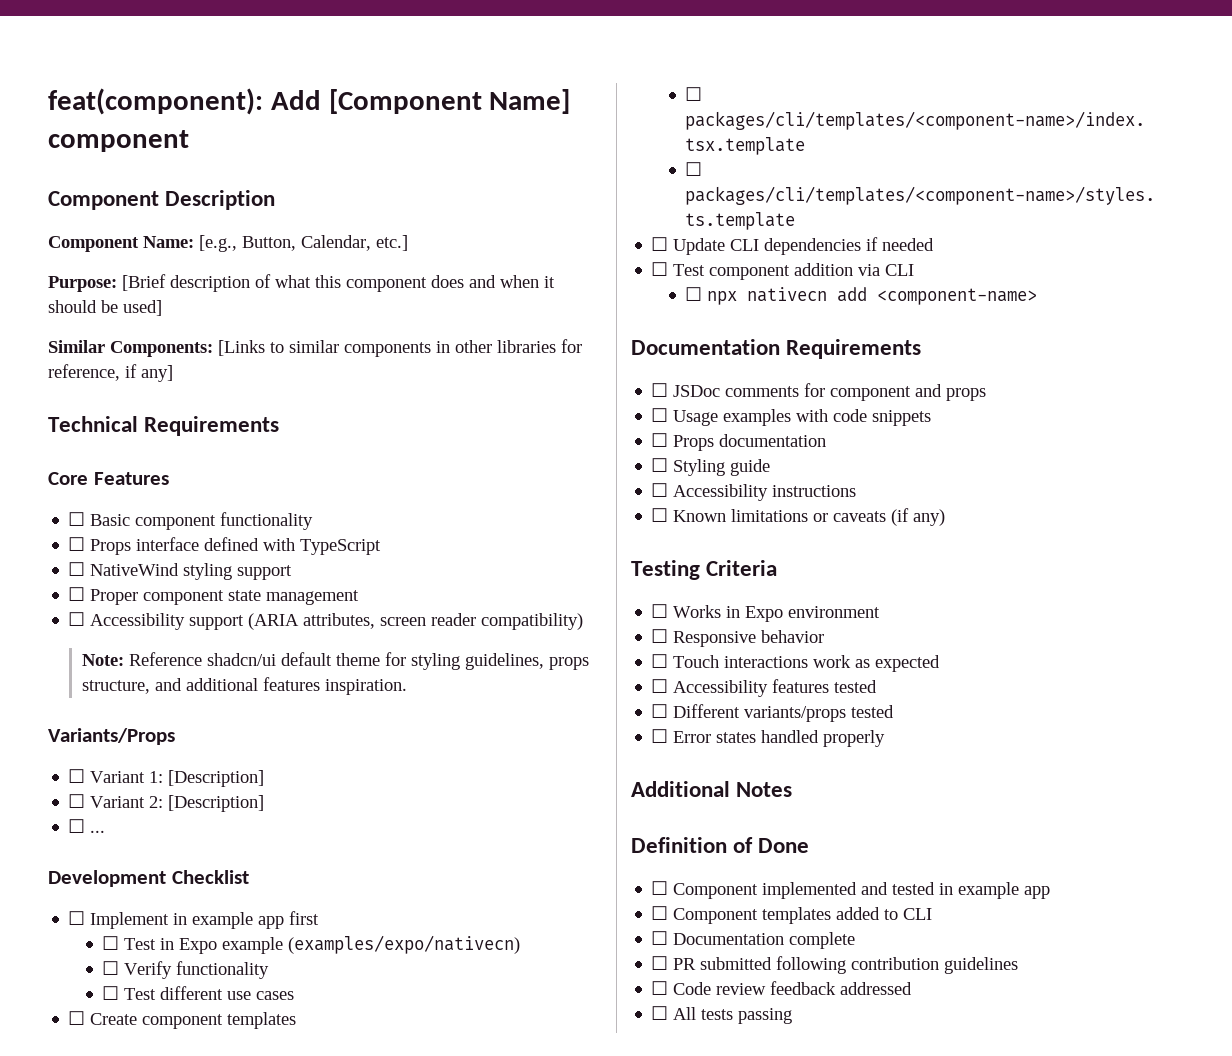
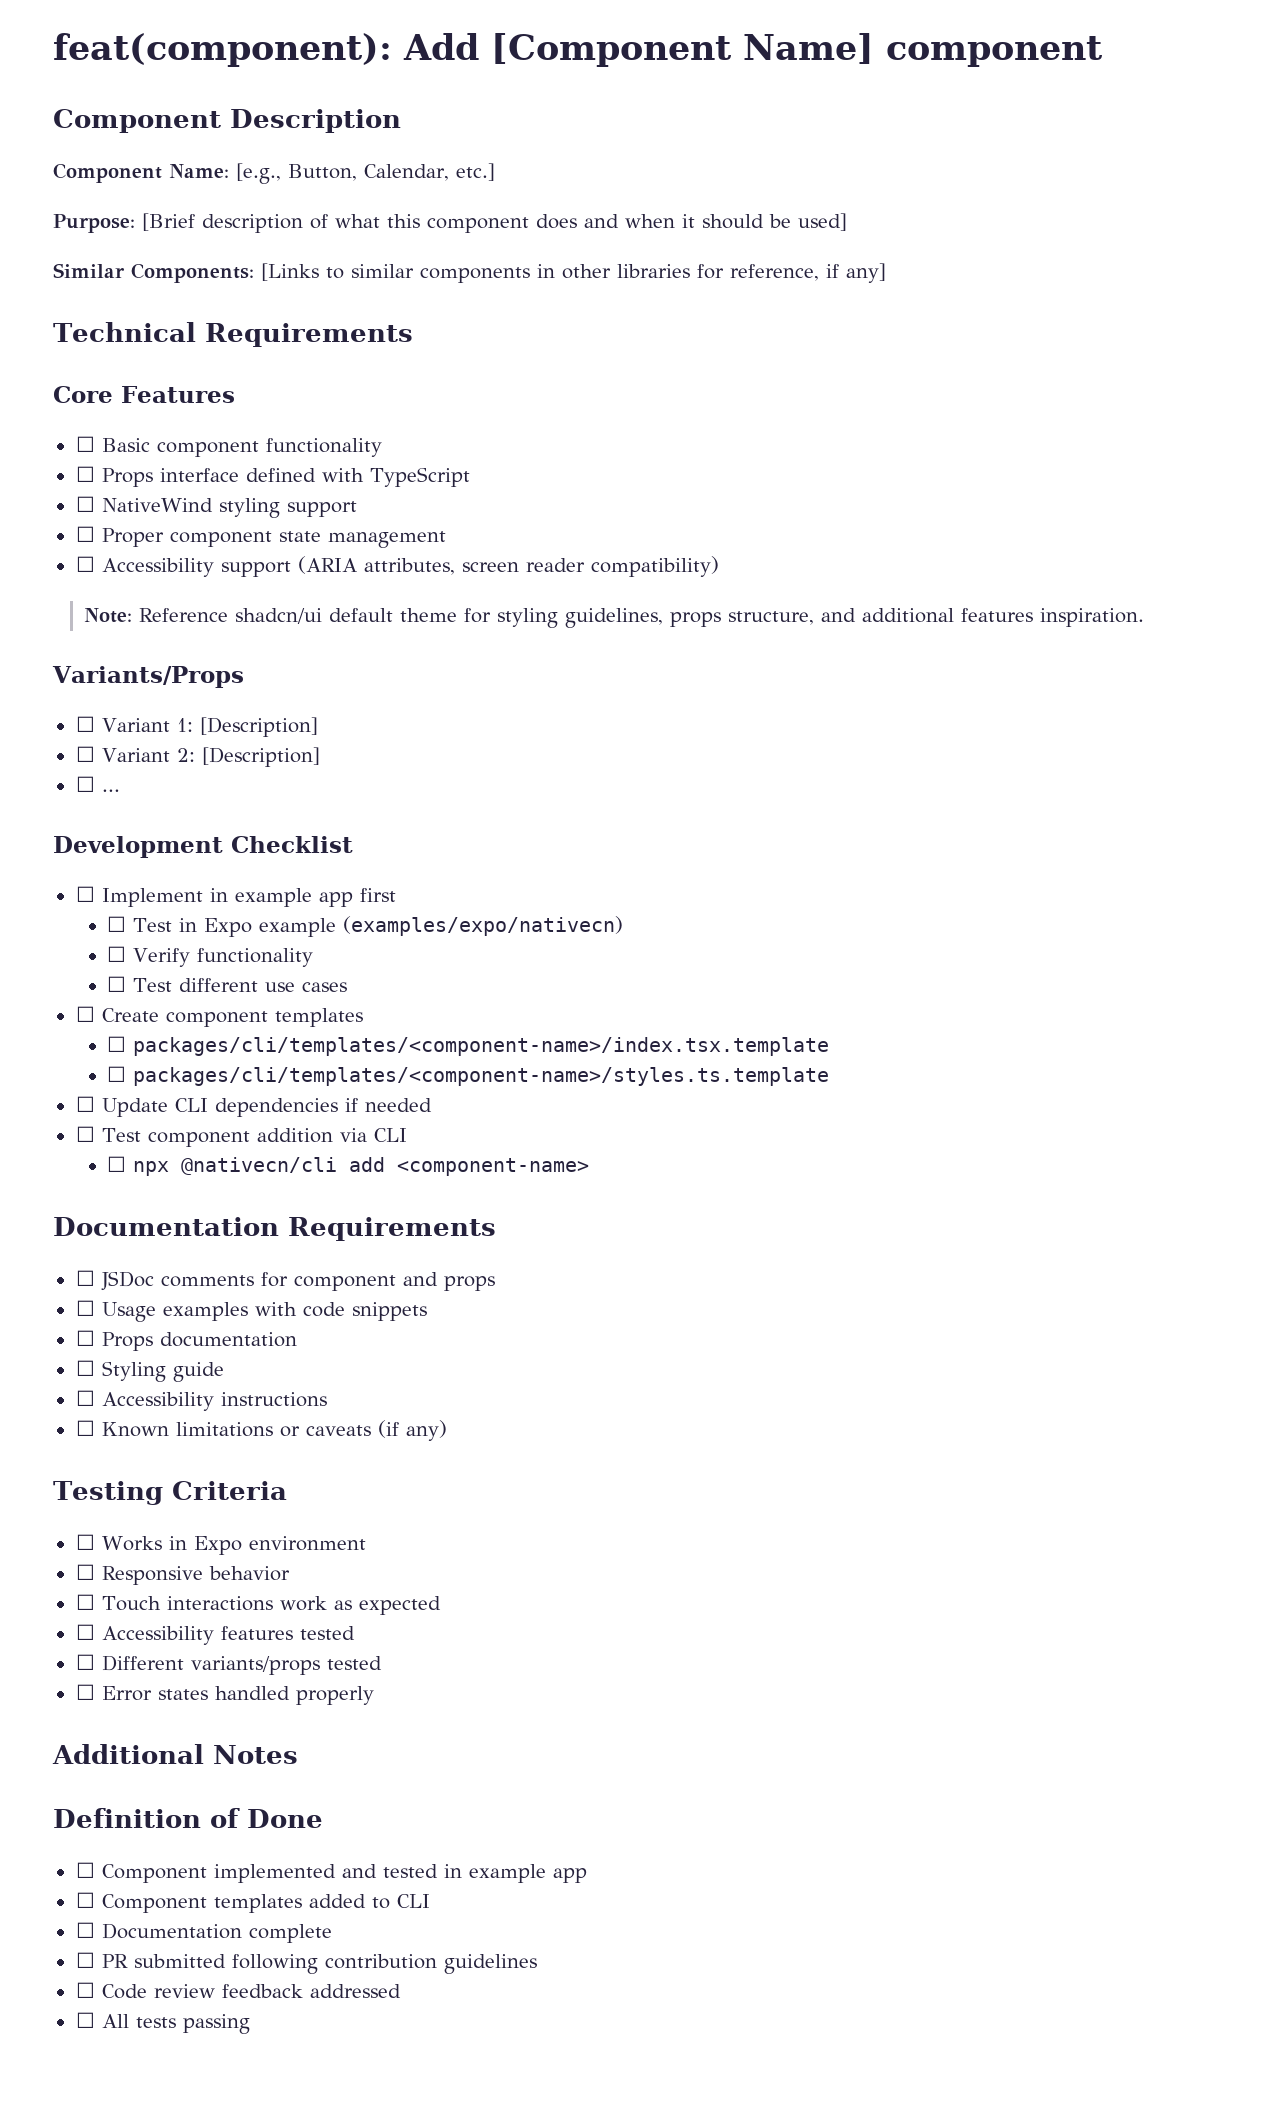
[747,287,828,302] nativecn -> [181,1157,338,1175] @nativecn/cli

